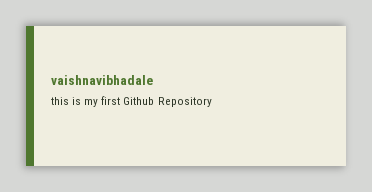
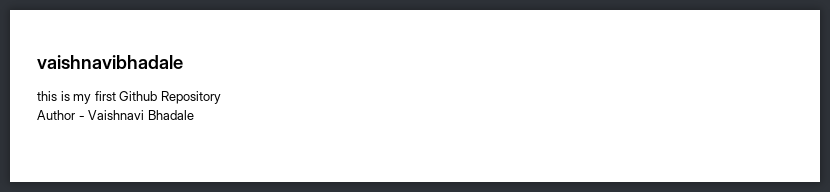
(212, 102) none -> [37,110,194,120] // Author - Vaishnavi Bhadale

